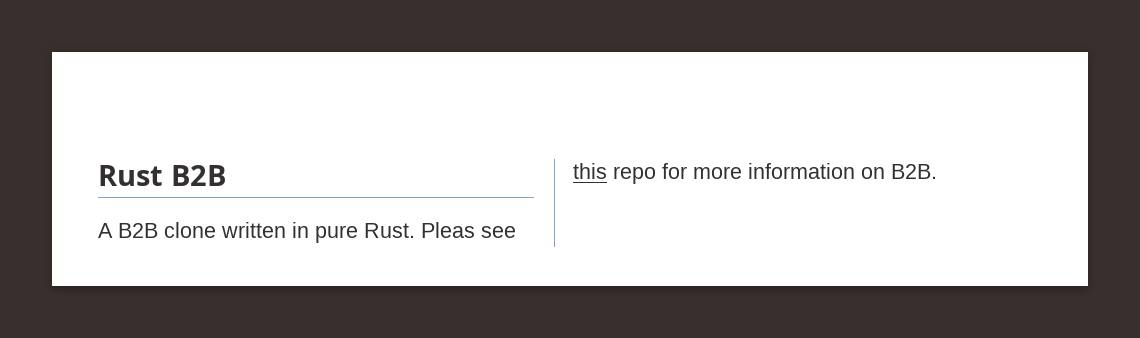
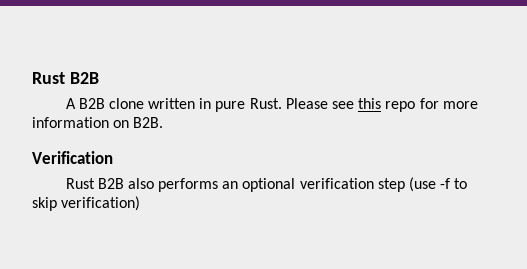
[421,222,475,238] Pleas -> [285,98,328,109] Please
(937, 171) none -> [32,151,113,164] [65,177,468,192] [32,196,141,211] // Verification // Rust B2B also performs an optional verification step (use -f to skip verification)

